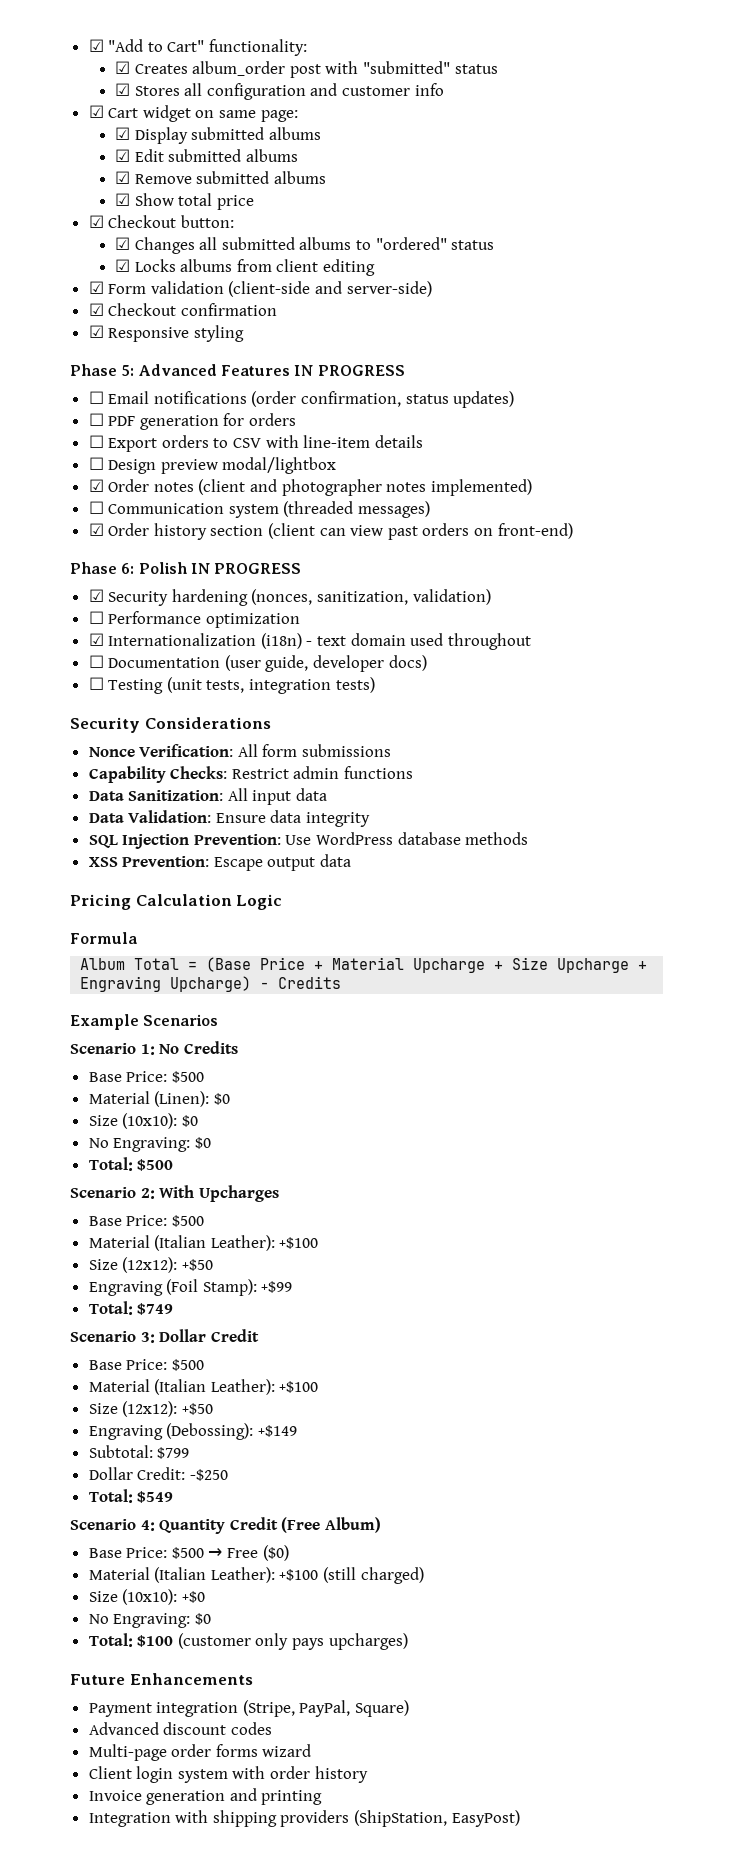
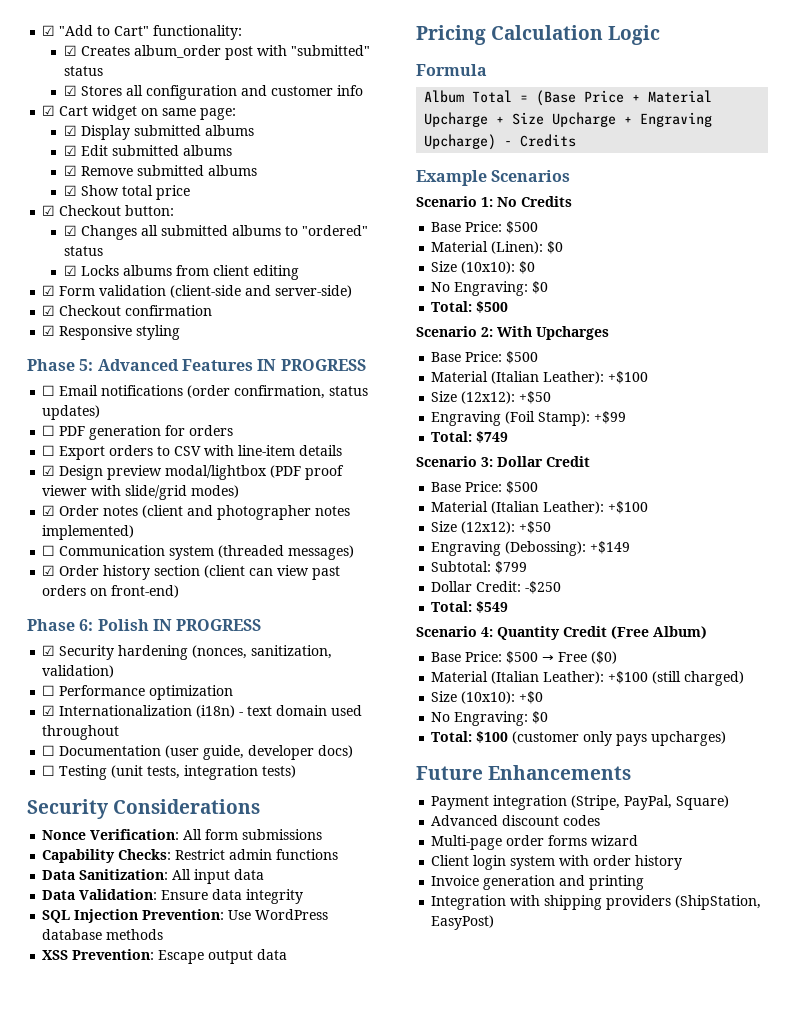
[88,457,104,470] ☐ -> [42,465,56,476] ☑
(337, 465) none -> [270,465,345,480] [42,485,240,500] (PDF proof viewer with slide/grid modes)

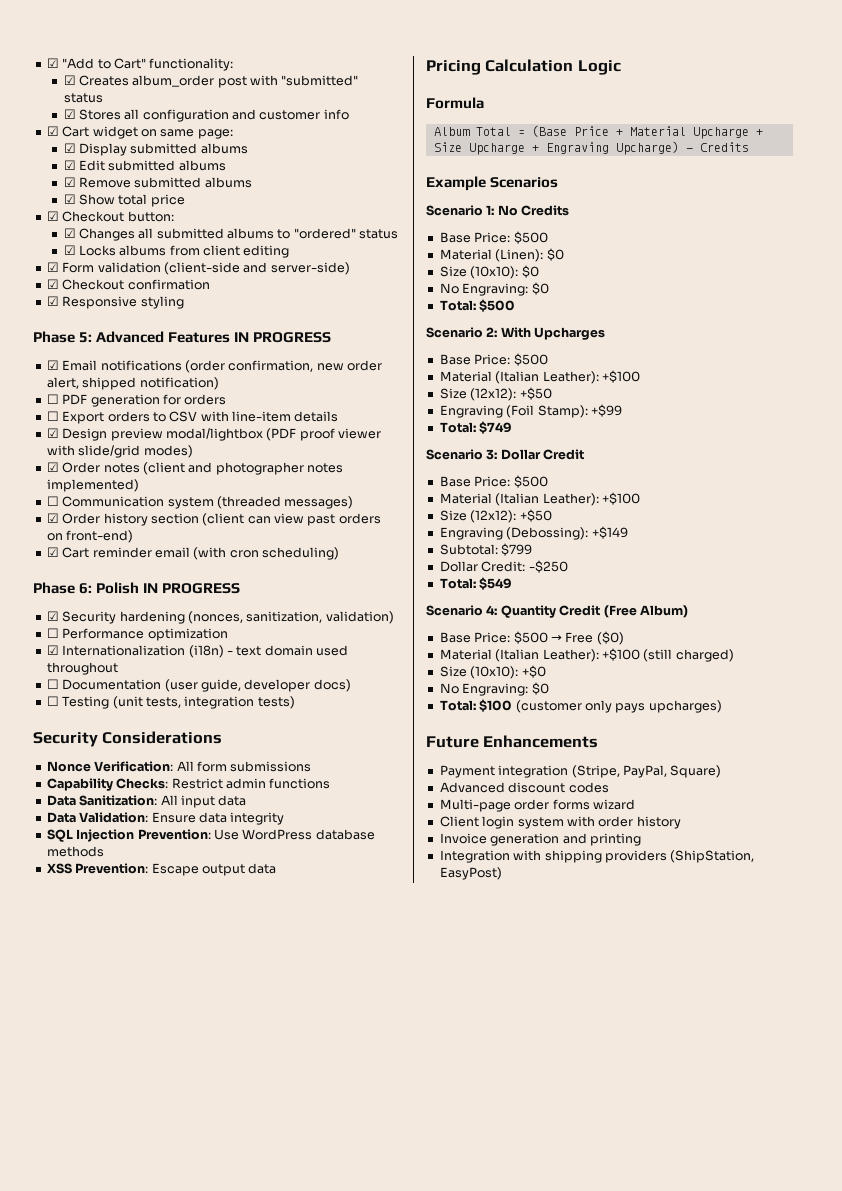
[42,385,56,396] ☐ -> [46,360,59,370] ☑
[329,386,369,396] [42,405,101,420] status updates) -> [316,360,382,371] [46,377,219,390] new order alert, shipped notification)
(180, 591) none -> [46,547,339,560] // ☑ Cart reminder email (with cron scheduling)

